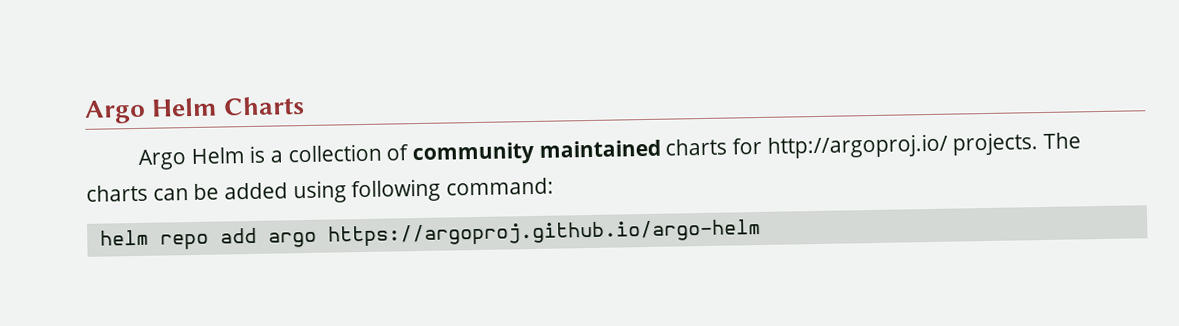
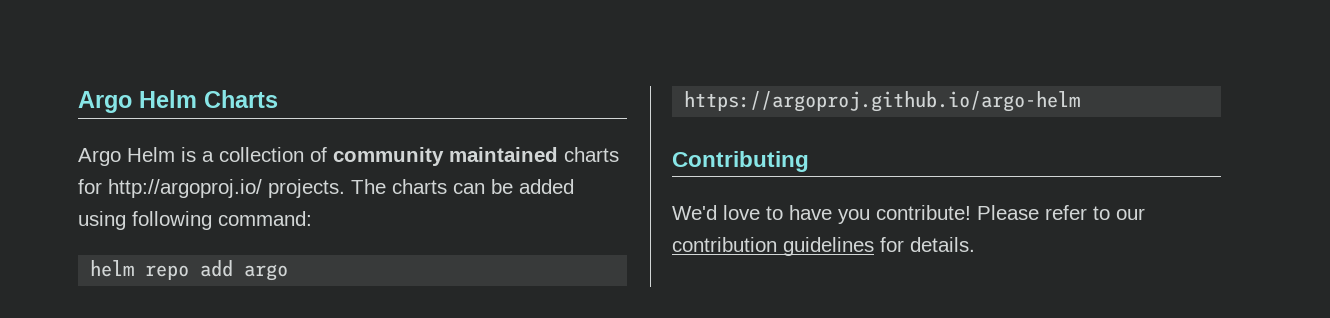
(761, 233) none -> [672,151,809,172] [672,205,1145,224] [672,237,975,256] // Contributing // We'd love to have you contribute! Please refer to our contribution guidelines for details.

